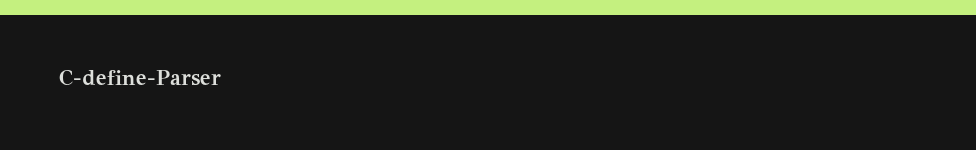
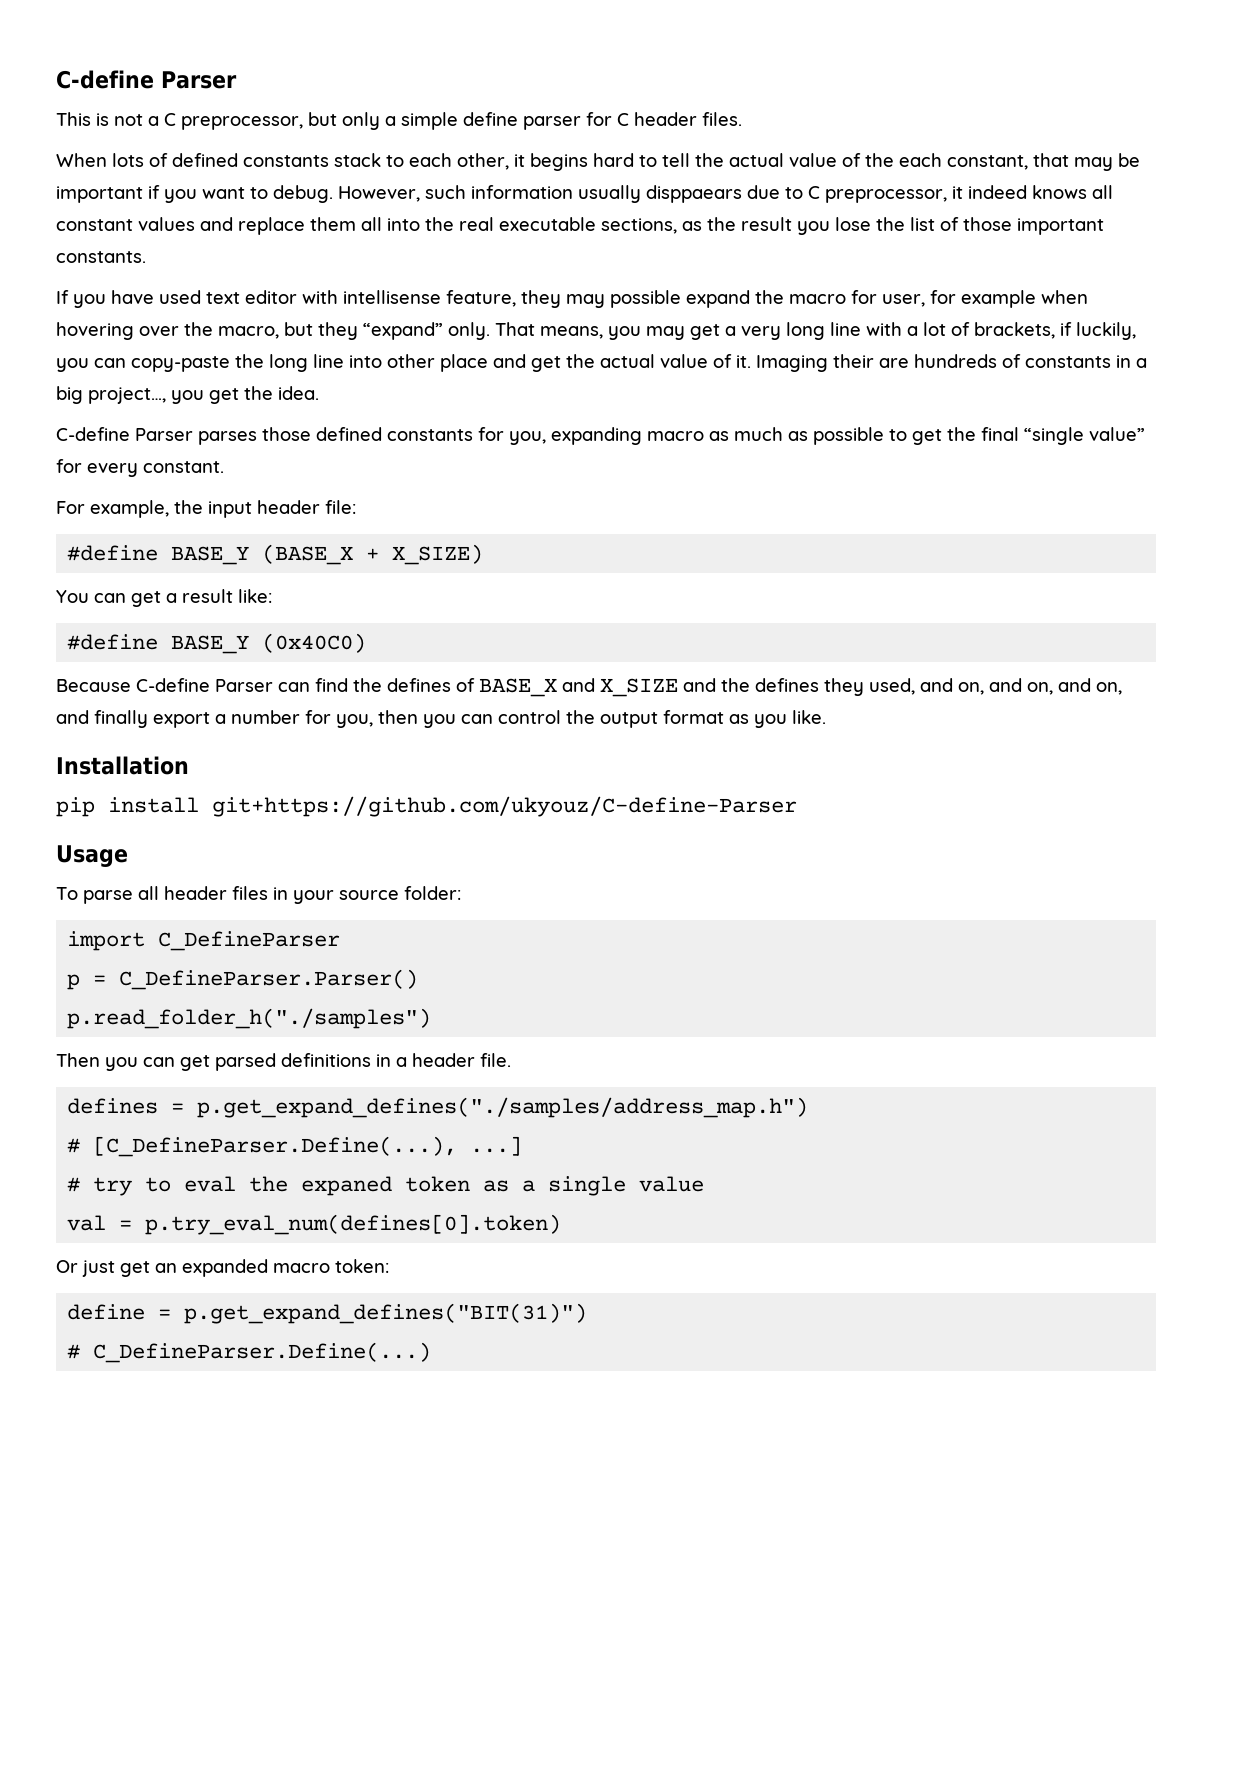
[59,69,221,86] C-define-Parser -> [56,70,237,89] [56,112,742,130] [56,153,1140,171] [56,185,1113,203] [56,217,1104,235] [56,251,146,263] [56,290,1088,308] [56,322,1136,340] [56,354,1147,372] [56,386,319,404] [56,427,1145,445] [56,459,224,477] [56,500,356,518] [67,544,484,565] [56,589,272,607] [67,633,367,654] [56,678,1122,697] [56,710,826,728] [56,756,189,775] [56,796,797,817] [56,845,128,867] [56,886,461,904] [67,931,341,951] [67,969,419,990] [67,1008,432,1029] [56,1053,511,1071] [67,1097,809,1118] [67,1136,523,1157] [67,1176,705,1196] [67,1214,562,1235] [56,1259,389,1277] [67,1303,588,1324] [67,1342,432,1363] C-define Parser // This is not a C preprocessor, but only a simple define parser for C header files. // When lots of defined constants stack to each other, it begins hard to tell the actual value of the each constant, that may be important if you want to debug. However, such information usually disppaears due to C preprocessor, it indeed knows all constant values and replace them all into the real executable sections, as the result you lose the list of those important constants. // If you have used text editor with intellisense feature, they may possible expand the macro for user, for example when hovering over the macro, but they “expand” only. That means, you may get a very long line with a lot of brackets, if luckily, you can copy-paste the long line into other place and get the actual value of it. Imaging their are hundreds of constants in a big project…, you get the idea. // C-define Parser parses those defined constants for you, expanding macro as much as possible to get the final “single value” for every constant. // For example, the input header file: // #define BASE_Y (BASE_X + X_SIZE) // You can get a result like: // #define BASE_Y (0x40C0) // Because C-define Parser can find the defines of BASE_X and X_SIZE and the defines they used, and on, and on, and on, and finally export a number for you, then you can control the output format as you like. // Installation // pip install git+https://github.com/ukyouz/C-define-Parser // Usage // To parse all header files in your source folder: // import C_DefineParser // p = C_DefineParser.Parser() // p.read_folder_h("./samples") // Then you can get parsed definitions in a header file. // defines = p.get_expand_defines("./samples/address_map.h") // # [C_DefineParser.Define(...), ...] // # try to eval the expaned token as a single value // val = p.try_eval_num(defines[0].token) // Or just get an expanded macro token: // define = p.get_expand_defines("BIT(31)") // # C_DefineParser.Define(...)

